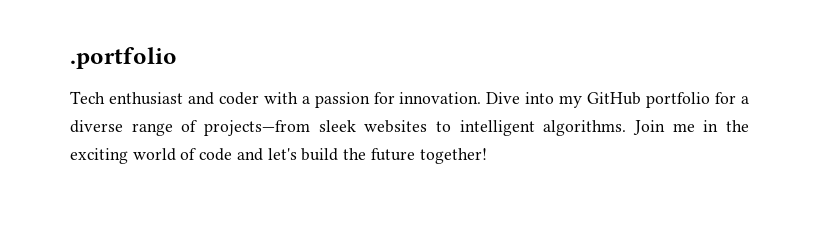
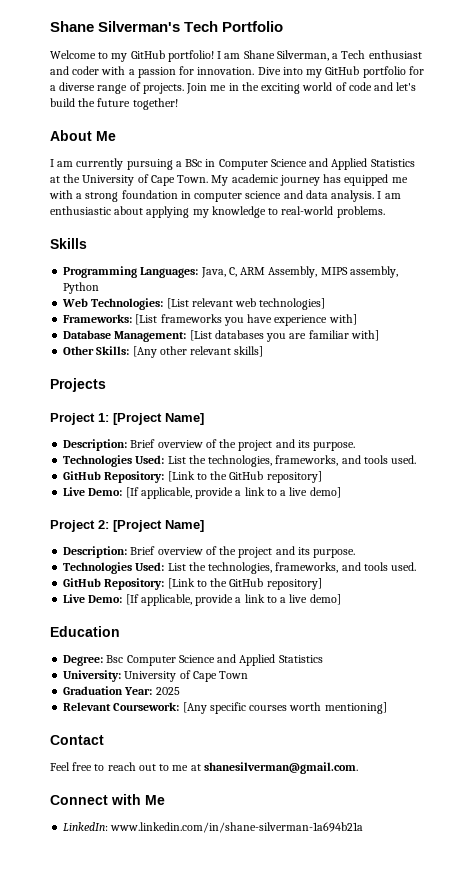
[70,47,177,69] .portfolio // -> [50,21,284,32] [50,50,339,62] Shane Silverman's Tech Portfolio // Welcome to my GitHub portfolio! I am Shane Silverman, a
[203,120,627,136] projects—from sleek websites to intelligent algorithms. -> [142,83,184,94] projects.
(487, 156) none -> [50,130,116,141] [50,158,415,170] [50,174,408,186] [49,190,401,202] [50,206,385,218] [50,238,87,249] [63,266,398,278] [63,282,100,294] [62,298,326,310] [63,314,357,326] [63,330,379,342] [63,346,264,358] [50,378,106,392] [50,413,204,425] [63,439,356,451] [63,455,417,467] [63,471,322,483] [63,487,341,499] [50,520,204,532] [63,546,356,558] [63,562,417,574] [63,578,322,590] [63,594,341,606] [50,626,120,637] [63,654,323,666] [63,670,249,682] [63,686,180,695] [63,702,387,714] [50,735,104,745] [50,762,358,774] [50,794,165,805] [63,822,364,833] // About Me // I am currently pursuing a BSc in Computer Science and Applied Statistics at the University of Cape Town. My academic journey has equipped me with a strong foundation in computer science and data analysis. I am enthusiastic about applying my knowledge to real-world problems. // Skills // Programming Languages: Java, C, ARM Assembly, MIPS assembly, Python // Web Technologies: [List relevant web technologies] // Frameworks: [List frameworks you have experience with] // Database Management: [List databases you are familiar with] // Other Skills: [Any other relevant skills] // Projects // Project 1: [Project Name] // Description: Brief overview of the project and its purpose. // Technologies Used: List the technologies, frameworks, and tools used. // GitHub Repository: [Link to the GitHub repository] // Live Demo: [If applicable, provide a link to a live demo] // Project 2: [Project Name] // Description: Brief overview of the project and its purpose. // Technologies Used: List the technologies, frameworks, and tools used. // GitHub Repository: [Link to the GitHub repository] // Live Demo: [If applicable, provide a link to a live demo] // Education // Degree: Bsc Computer Science and Applied Statistics // University: University of Cape Town // Graduation Year: 2025 // Relevant Coursework: [Any specific courses worth mentioning] // Contact // Feel free to reach out to me at shanesilverman@gmail.com. // Connect with Me // LinkedIn: www.linkedin.com/in/shane-silverman-1a694b21a

